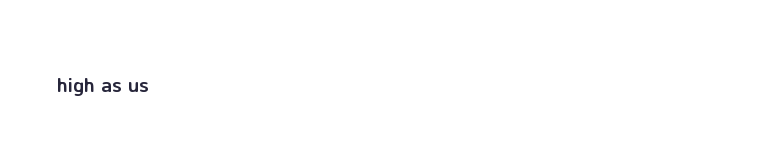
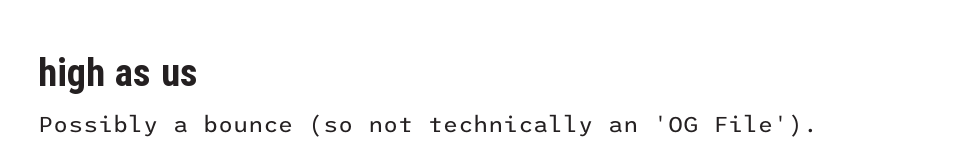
(149, 87) none -> [38,114,818,137] // Possibly a bounce (so not technically an 'OG File').

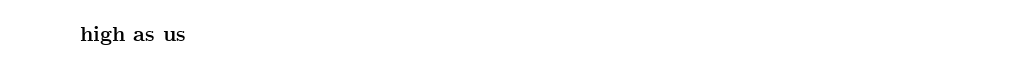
[38,114,818,137] // Possibly a bounce (so not technically an 'OG File'). -> (186, 36) none

